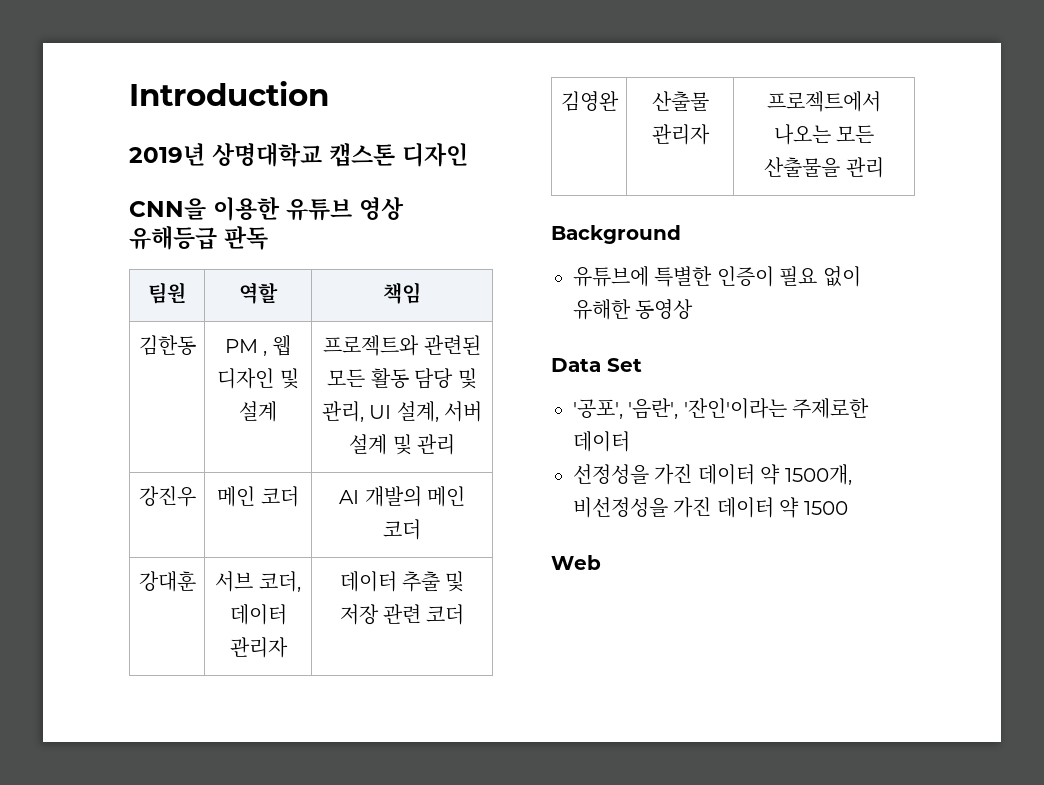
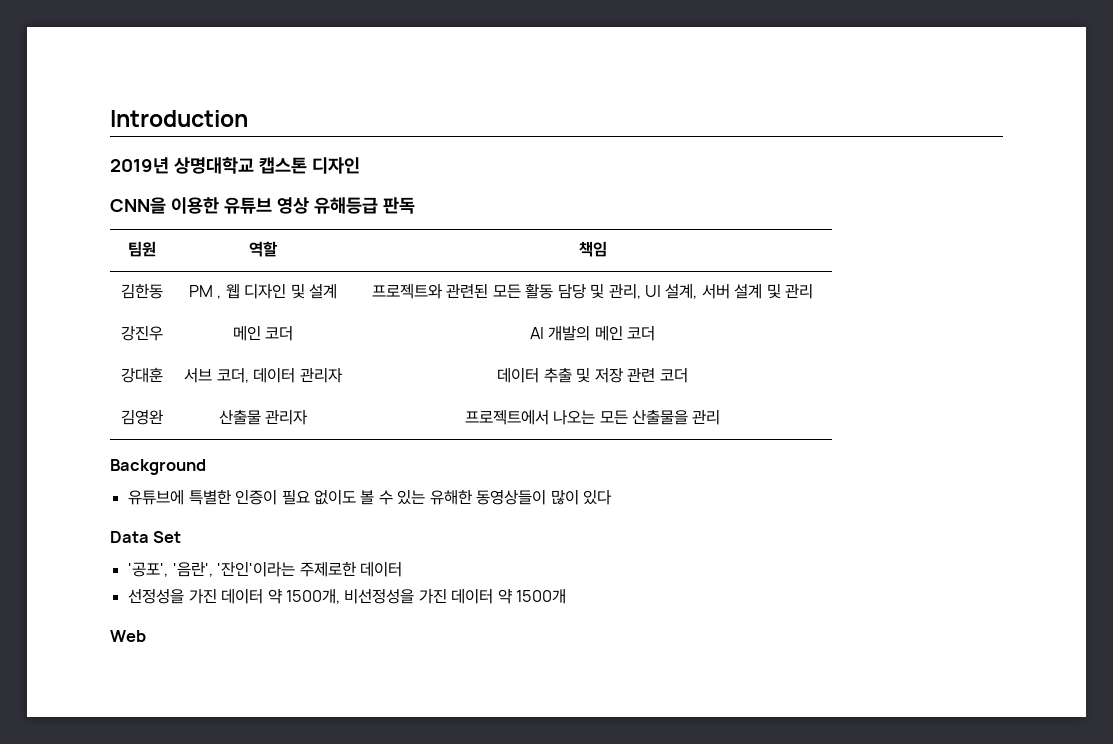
[822,266,861,287] [573,299,694,320] 없이 유해한 동영상 -> [313,489,613,505] 없이도 볼 수 있는 유해한 동영상들이 많이 있다
[803,501,848,515] 1500 -> [516,588,567,604] 1500개

